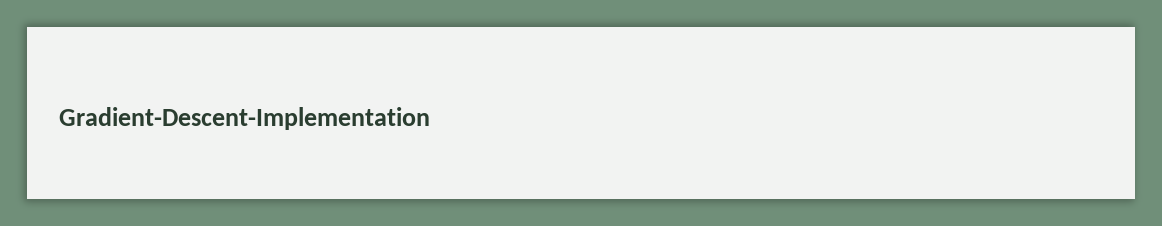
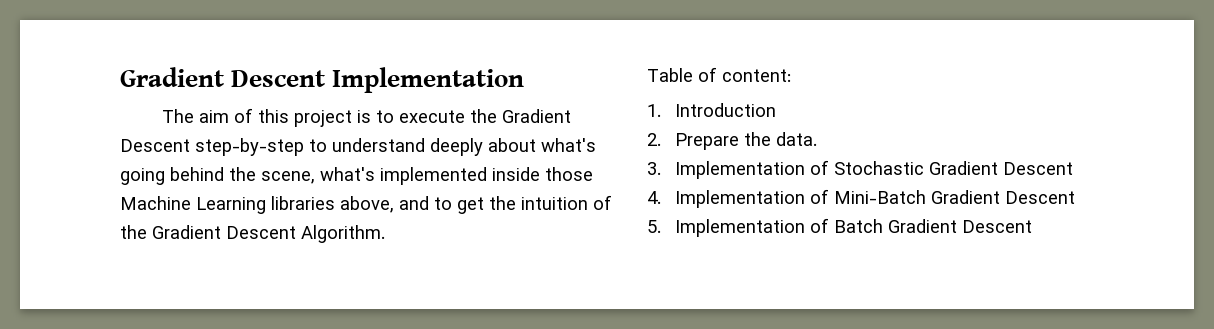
[59,107,430,130] Gradient-Descent-Implementation -> [120,67,525,93] [161,108,571,127] [120,138,596,156] [120,167,593,185] [120,195,612,214] [120,225,385,243] [647,67,791,82] [647,103,776,117] [647,132,817,150] [647,160,1073,179] [647,189,1075,208] [647,218,1032,237] Gradient Descent Implementation // The aim of this project is to execute the Gradient Descent step-by-step to understand deeply about what's going behind the scene, what's implemented inside those Machine Learning libraries above, and to get the intuition of the Gradient Descent Algorithm. // Table of content: // 1. Introduction // 2. Prepare the data. // 3. Implementation of Stochastic Gradient Descent // 4. Implementation of Mini-Batch Gradient Descent // 5. Implementation of Batch Gradient Descent

